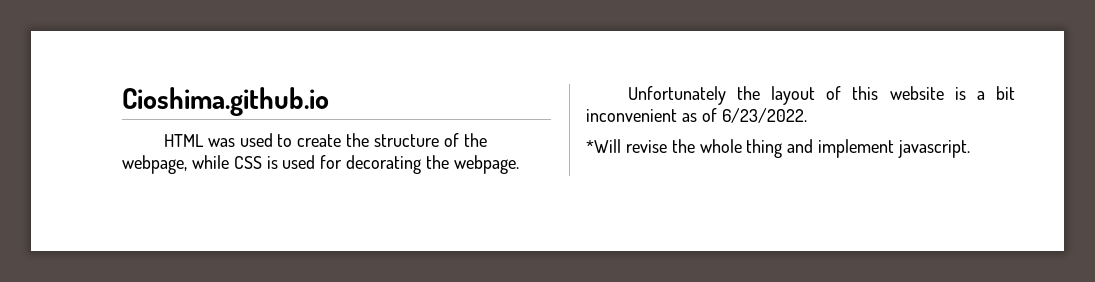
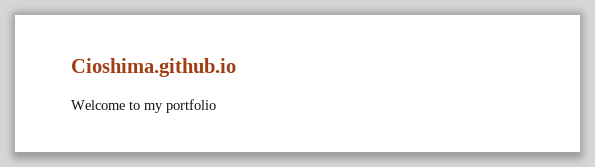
[163,133,487,147] [122,155,519,174] [627,86,1016,105] [586,108,807,123] [586,139,971,158] HTML was used to create the structure of the webpage, while CSS is used for decorating the webpage. // Unfortunately the layout of this website is a bit inconvenient as of 6/23/2022. // *Will revise the whole thing and implement javascript. -> [71,99,216,113] Welcome to my portfolio

